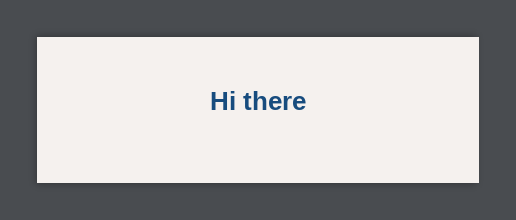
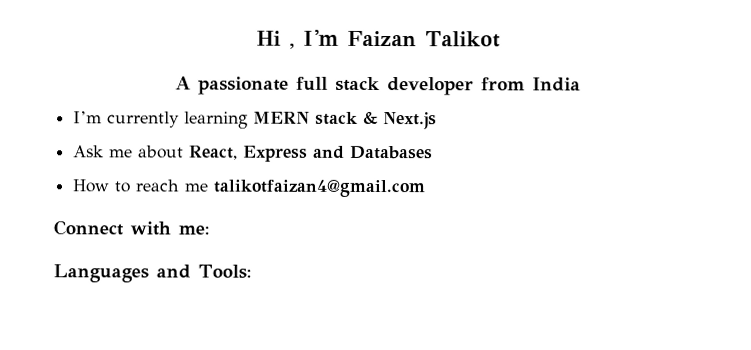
[243,91,307,110] there -> [289,29,502,49] [175,76,581,96] [73,110,438,130] [73,145,434,162] [72,179,426,198] [53,220,210,236] [53,264,252,283] , I'm Faizan Talikot // A passionate full stack developer from India // I’m currently learning MERN stack & Next.js // Ask me about React, Express and Databases // How to reach me talikotfaizan4@gmail.com // Connect with me: // Languages and Tools:

